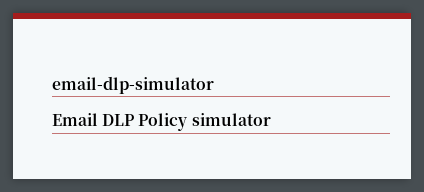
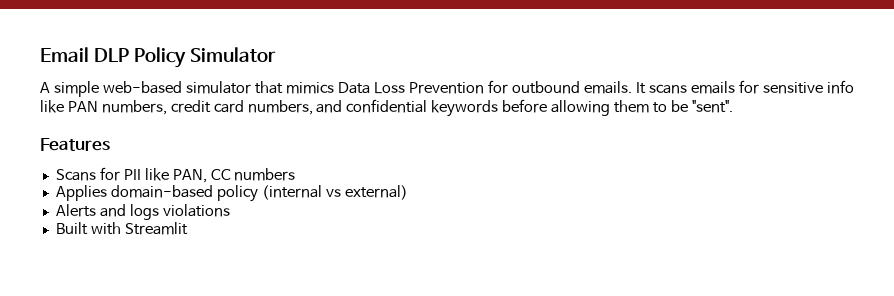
[52,76,214,94] email-dlp-simulator // -> (40, 54) none
[191,113,271,126] simulator -> [189,47,276,62] [40,80,854,97] [40,99,733,117] [40,138,110,151] [55,167,296,183] [55,185,408,202] [55,204,230,220] [55,222,188,235] Simulator // A simple web-based simulator that mimics Data Loss Prevention for outbound emails. It scans emails for sensitive info like PAN numbers, credit card numbers, and confidential keywords before allowing them to be "sent". // Features // Scans for PII like PAN, CC numbers // Applies domain-based policy (internal vs external) // Alerts and logs violations // Built with Streamlit

